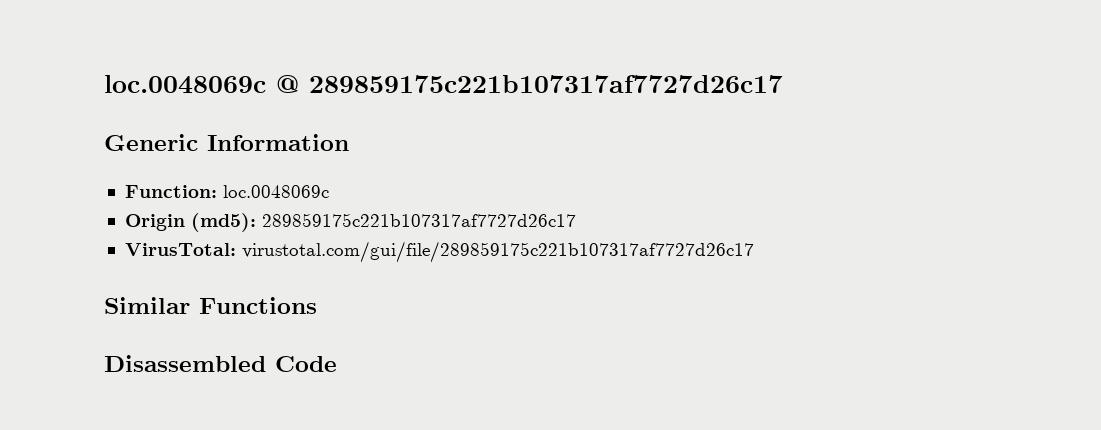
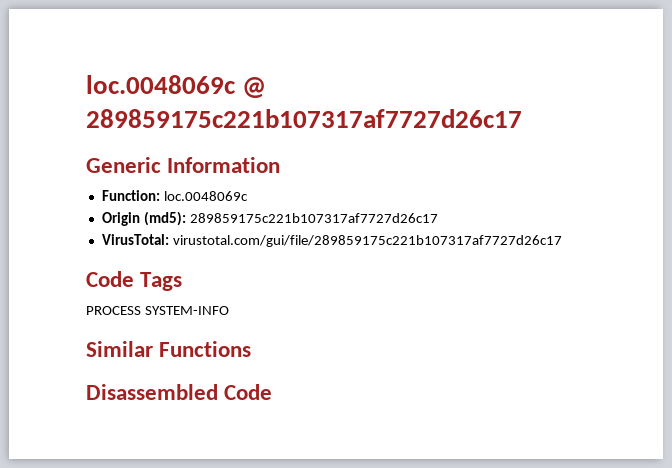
(754, 252) none -> [86,271,183,291] [86,306,229,315] // Code Tags // PROCESS SYSTEM-INFO

